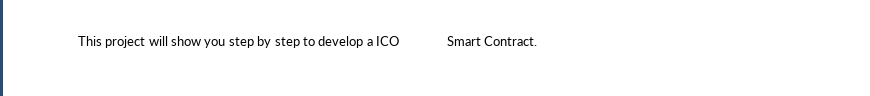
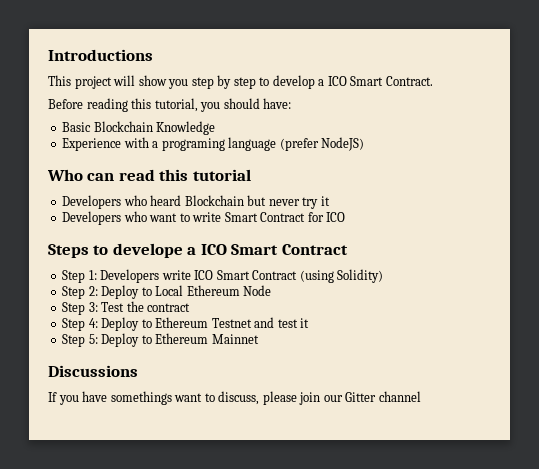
(77, 41) none -> [48,49,153,61] Introductions //
(538, 41) none -> [48,98,292,112] [62,121,216,135] [62,137,365,151] [47,169,251,181] [62,195,330,209] [62,211,346,225] [48,243,348,258] [62,269,384,283] [62,285,272,299] [62,301,191,315] [62,317,310,331] [62,333,259,347] [48,365,138,377] [48,391,421,405] // Before reading this tutorial, you should have: // Basic Blockchain Knowledge // Experience with a programing language (prefer NodeJS) // Who can read this tutorial // Developers who heard Blockchain but never try it // Developers who want to write Smart Contract for ICO // Steps to develope a ICO Smart Contract // Step 1: Developers write ICO Smart Contract (using Solidity) // Step 2: Deploy to Local Ethereum Node // Step 3: Test the contract // Step 4: Deploy to Ethereum Testnet and test it // Step 5: Deploy to Ethereum Mainnet // Discussions // If you have somethings want to discuss, please join our Gitter channel

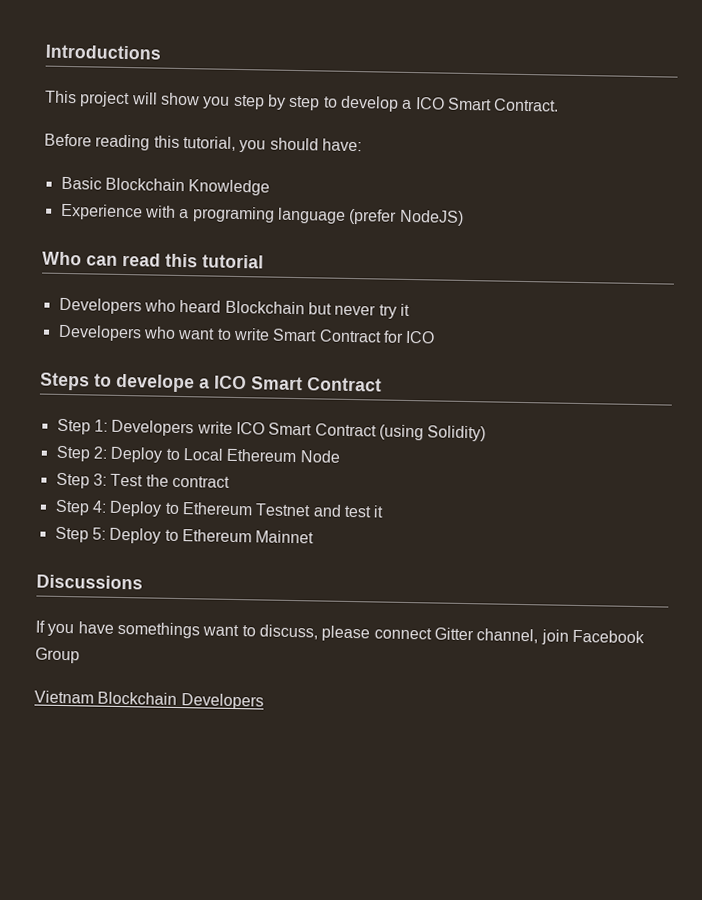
[299,391,421,405] join our Gitter channel -> [373,627,645,645] [35,647,80,664] [34,690,264,710] connect Gitter channel, join Facebook Group // Vietnam Blockchain Developers

